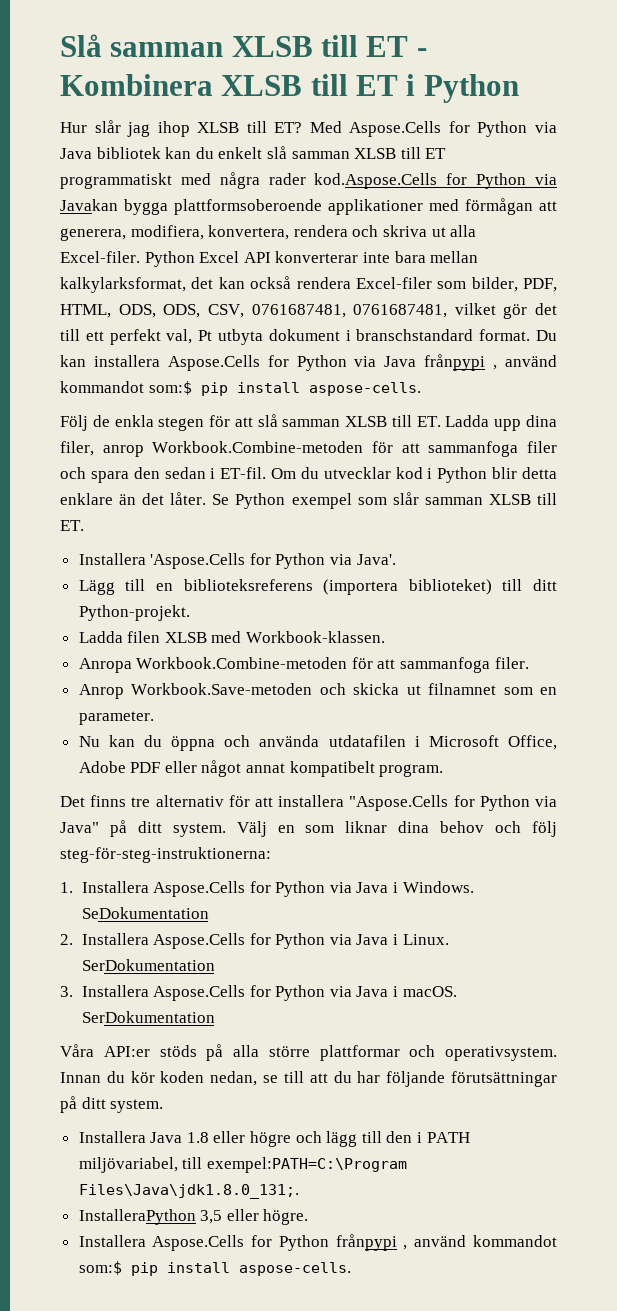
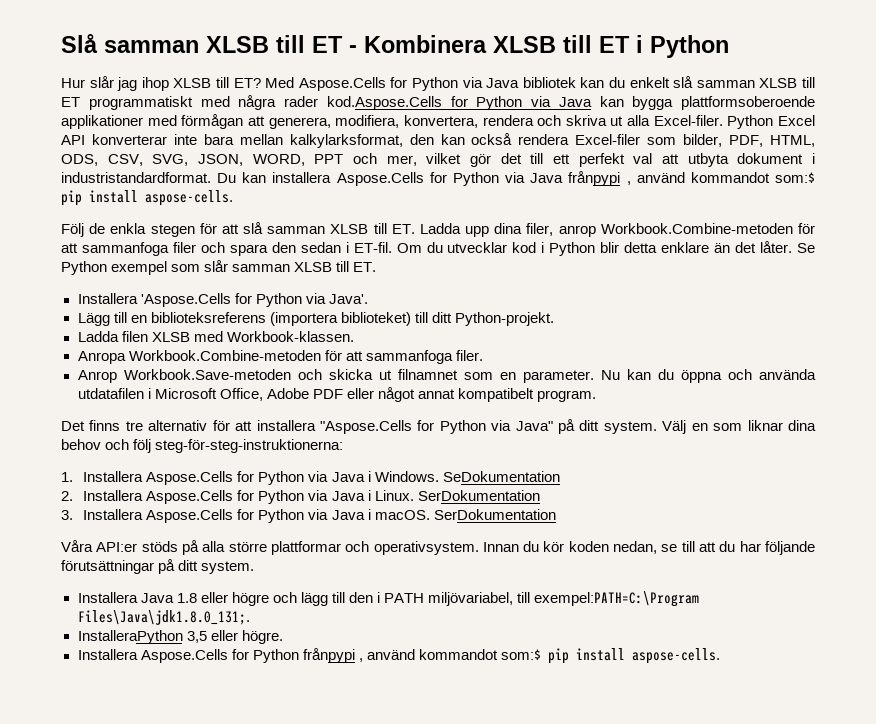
[60,199,118,211] Javakan -> [558,96,624,107] Java kan
[191,277,214,289] det -> [409,134,434,145] den
[163,304,448,318] ODS, CSV, 0761687481, 0761687481, -> [107,153,417,166] CSV, SVG, JSON, WORD, PPT och mer,
[166,329,213,344] val, Pt -> [633,153,679,164] val att
[356,329,531,341] branschstandard format. -> [61,172,211,183] industristandardformat.
(154, 718) // -> (594, 376) none

